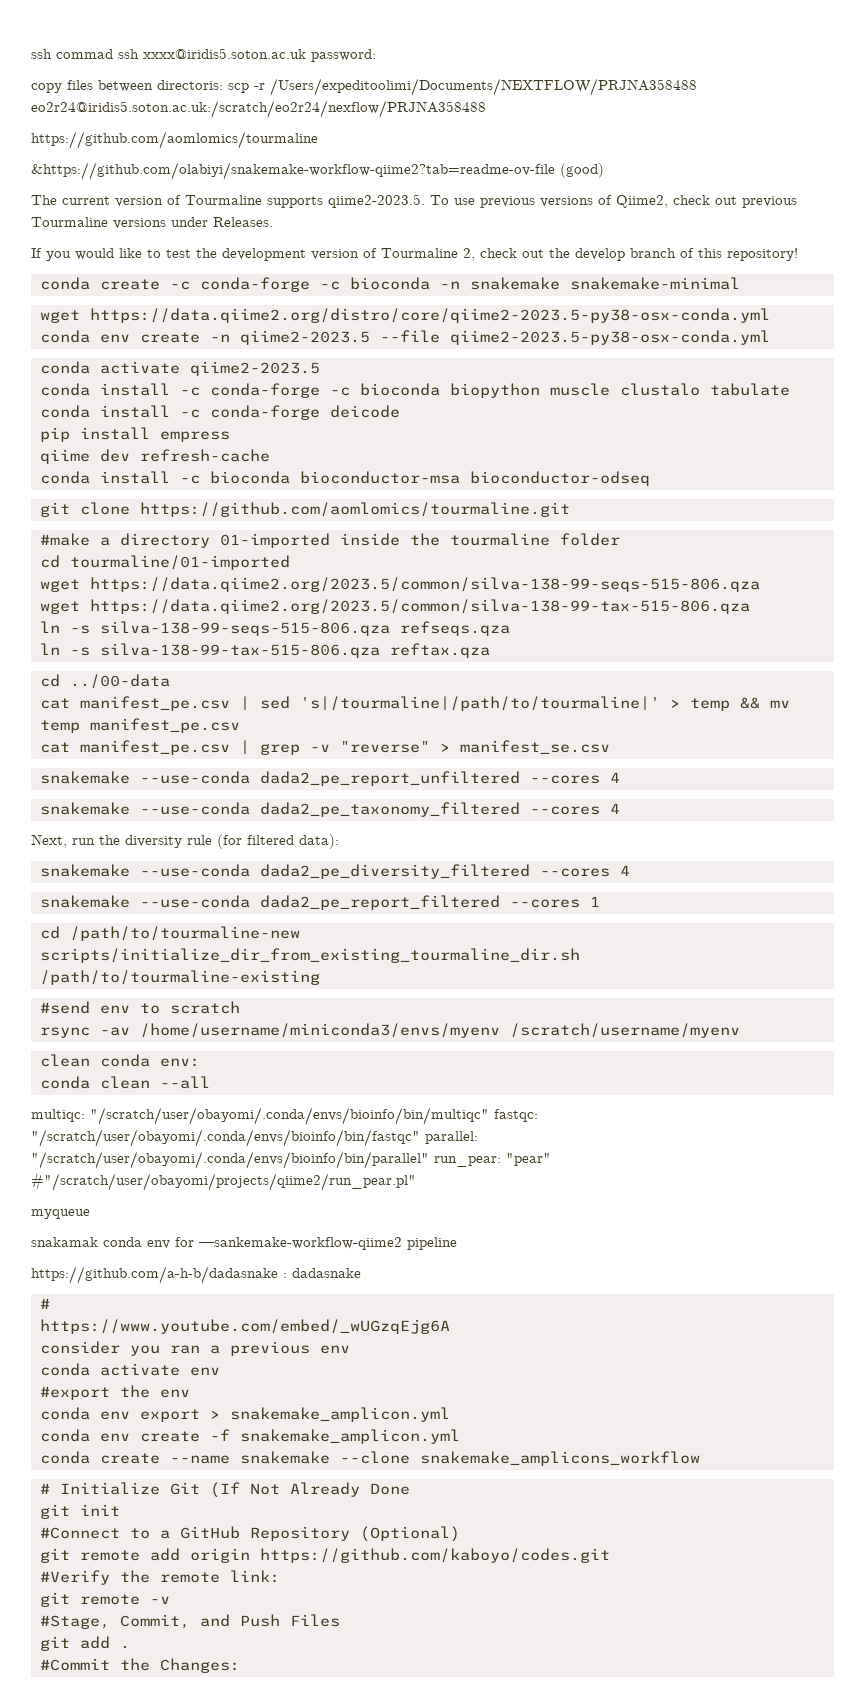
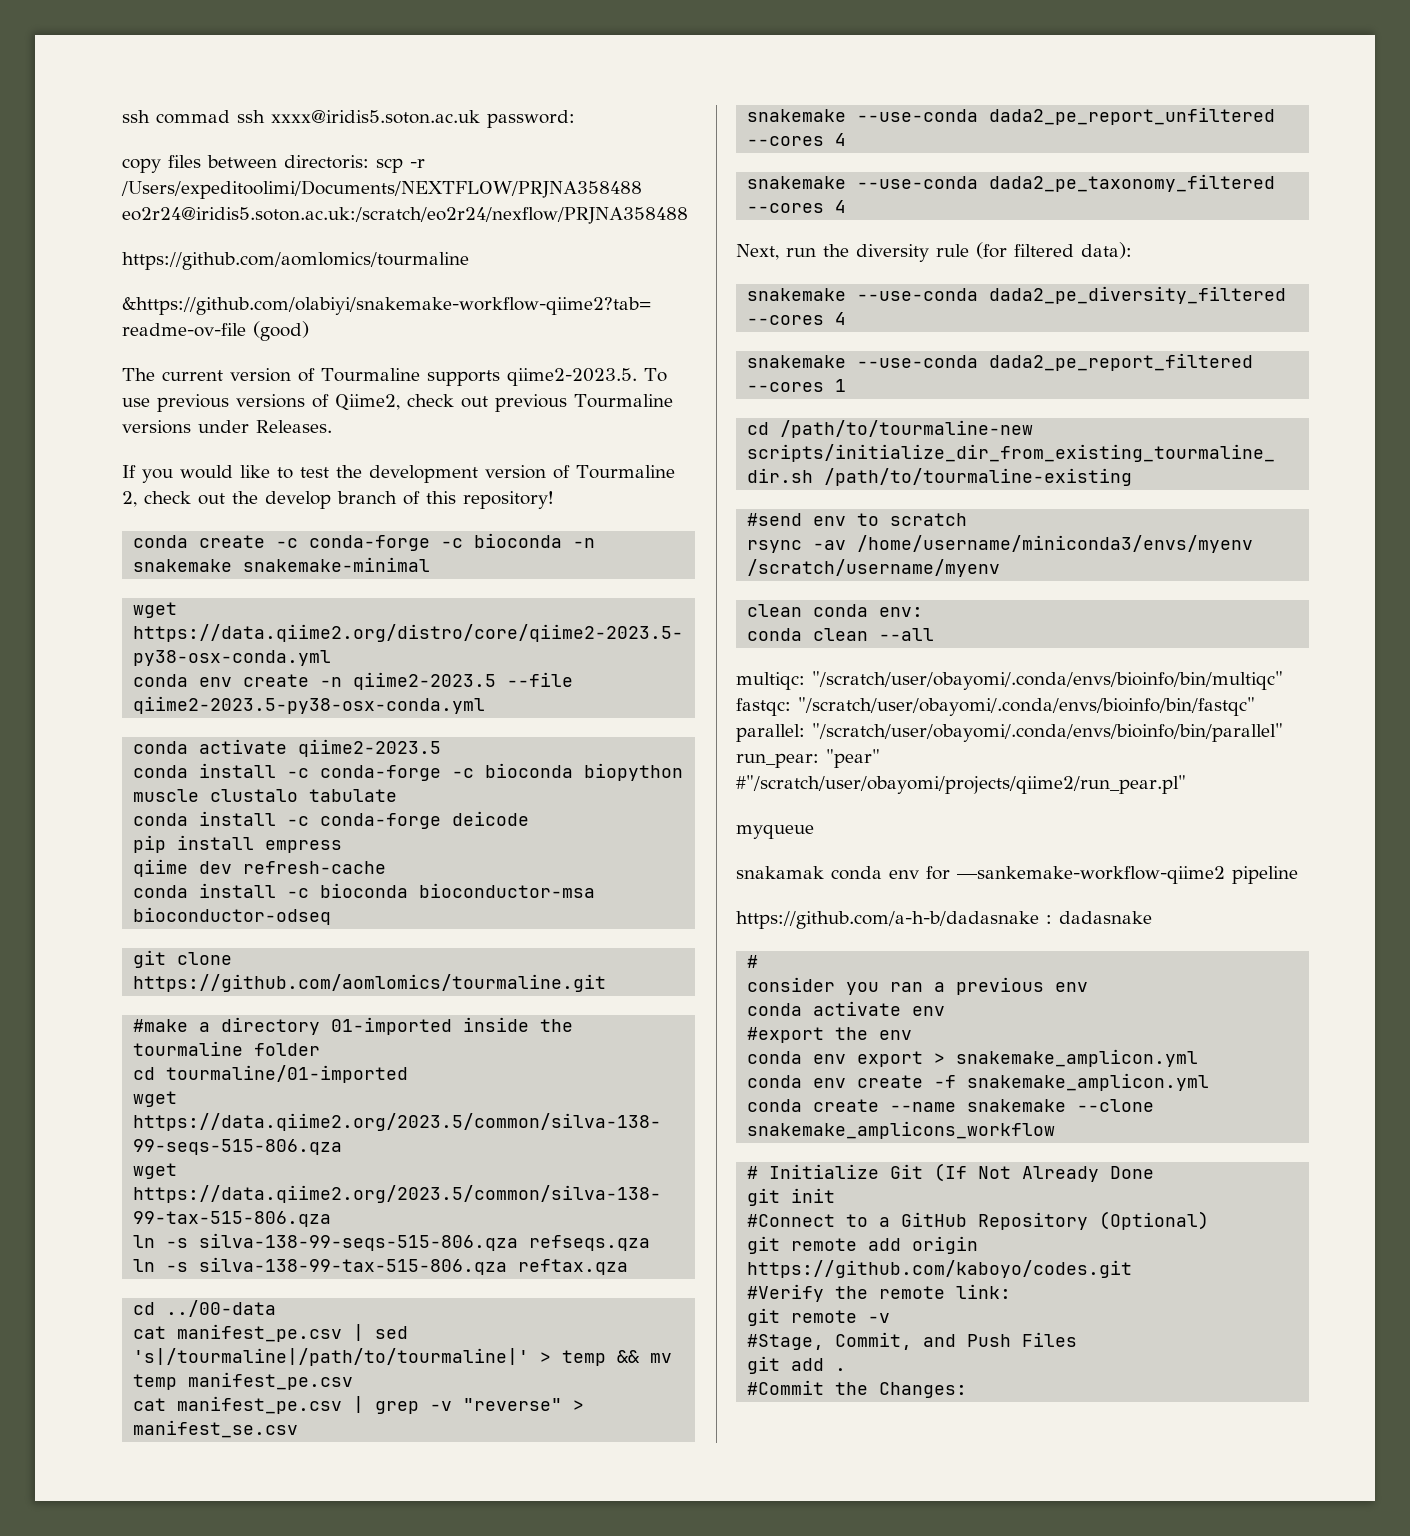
[39,1319,450,1334] // https://www.youtube.com/embed/_wUGzqEjg6A -> (759, 961) none

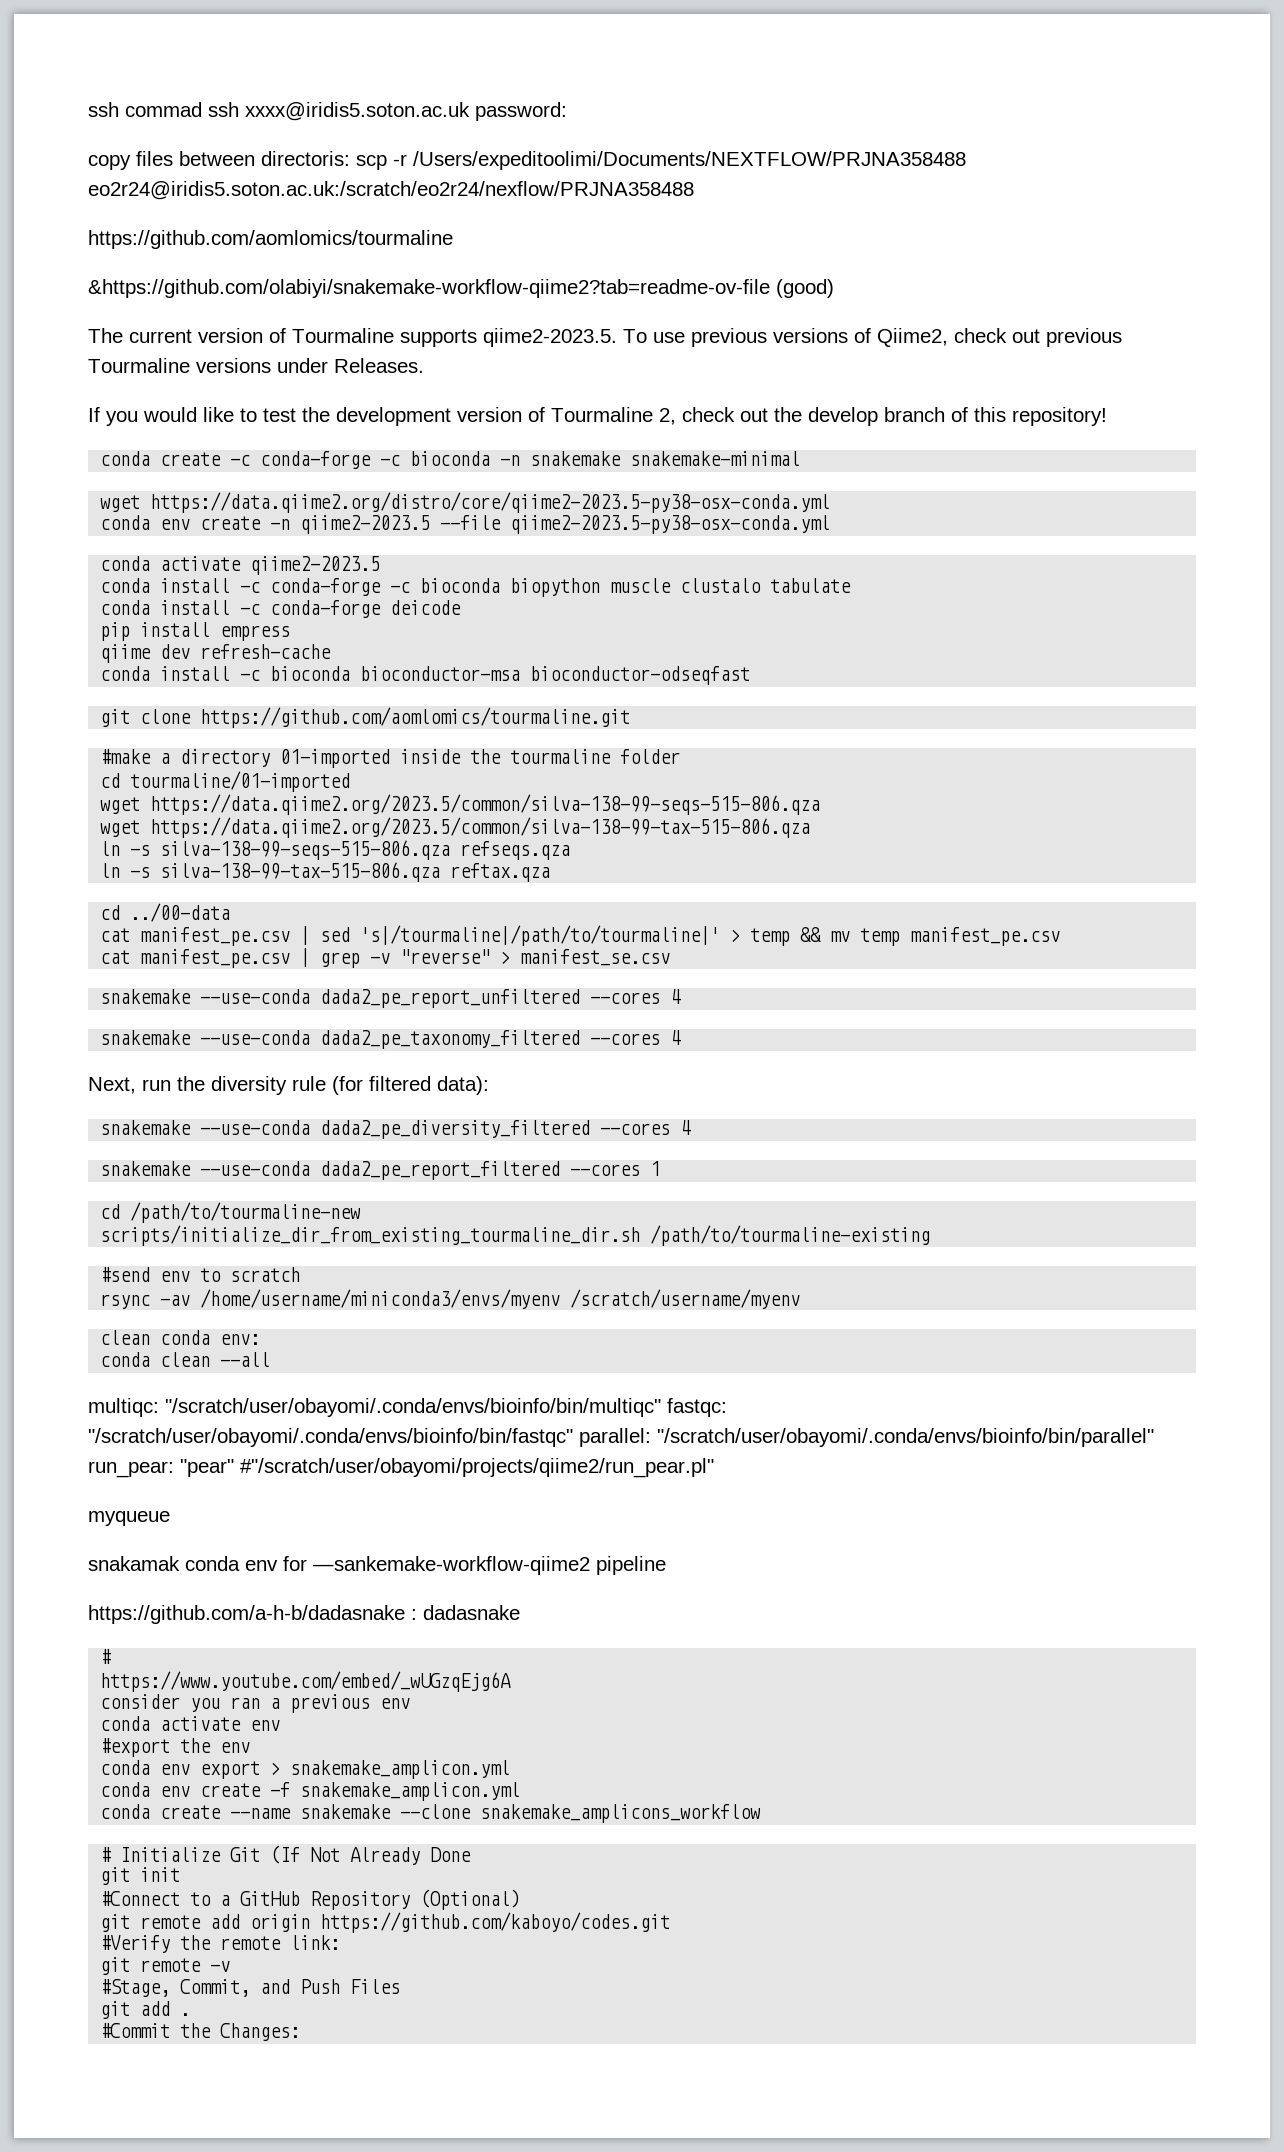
[133,907,332,925] bioconductor-odseq -> [530,666,751,685] bioconductor-odseqfast
(759, 961) none -> [100,1671,512,1692] // https://www.youtube.com/embed/_wUGzqEjg6A

